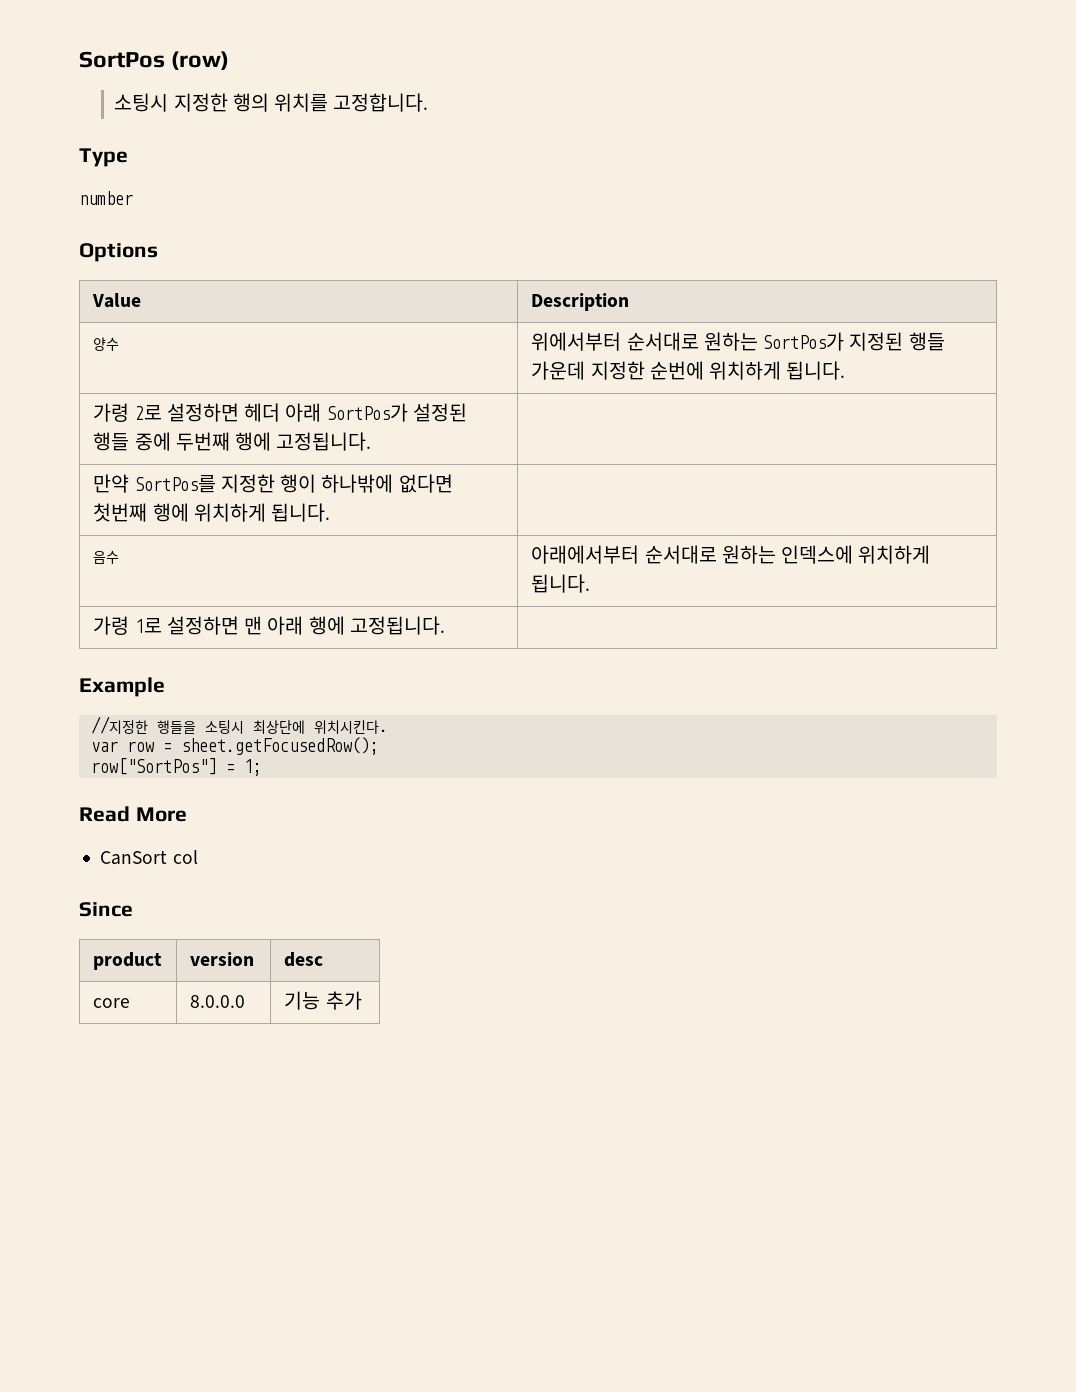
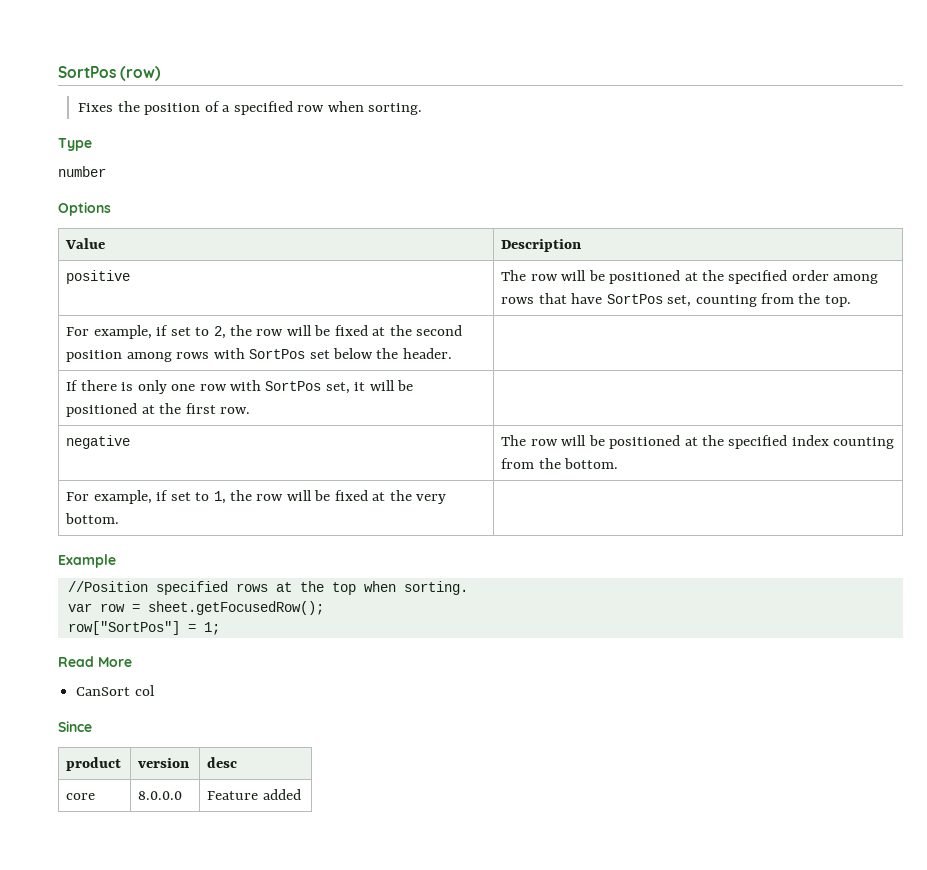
[114,93,429,112] 소팅시 지정한 행의 위치를 고정합니다. -> [78,101,422,115] Fixes the position of a specified row when sorting.
[93,337,120,351] [531,332,945,351] [531,361,846,380] [93,403,467,422] [93,432,372,451] [93,474,453,493] [93,503,331,522] [93,550,120,564] [531,545,931,564] [531,574,591,593] [93,616,445,635] [79,677,165,697] [90,716,388,734] 양수 | 위에서부터 순서대로 원하는 SortPos가 지정된 행들 가운데 지정한 순번에 위치하게 됩니다. // 가령 2로 설정하면 헤더 아래 SortPos가 설정된 행들 중에 두번째 행에 고정됩니다. | // 만약 SortPos를 지정한 행이 하나밖에 없다면 첫번째 행에 위치하게 됩니다. | // 음수 | 아래에서부터 순서대로 원하는 인덱스에 위치하게 됩니다. // 가령 1로 설정하면 맨 아래 행에 고정됩니다. | // Example // //지정한 행들을 소팅시 최상단에 위치시킨다. -> [66,270,131,284] [501,270,879,284] [501,293,851,307] [66,325,463,339] [66,348,452,362] [66,380,414,394] [66,403,251,417] [66,435,131,449] [501,435,895,449] [501,458,619,469] [66,490,447,504] [65,513,120,524] [58,554,116,568] [67,581,468,595] positive | The row will be positioned at the specified order among rows that have SortPos set, counting from the top. // For example, if set to 2, the row will be fixed at the second position among rows with SortPos set below the header. | // If there is only one row with SortPos set, it will be positioned at the first row. | // negative | The row will be positioned at the specified index counting from the bottom. // For example, if set to 1, the row will be fixed at the very bottom. | // Example // //Position specified rows at the top when sorting.
[284,991,362,1010] 기능 추가 -> [207,789,301,800] Feature added

